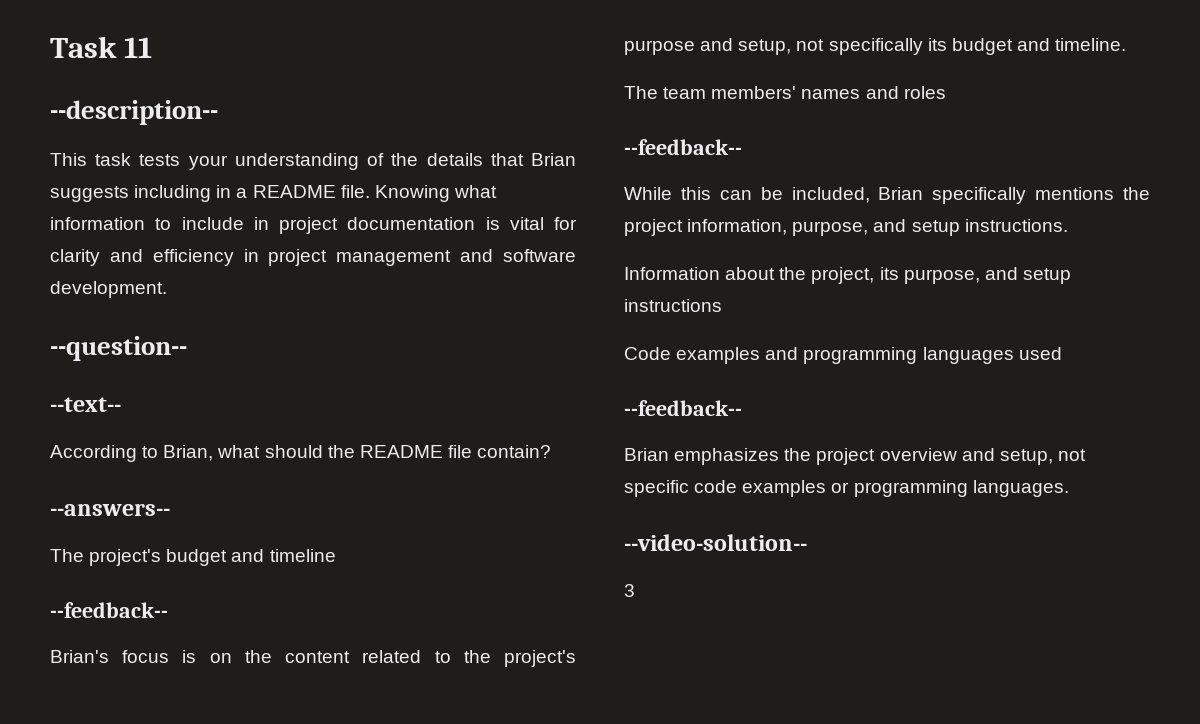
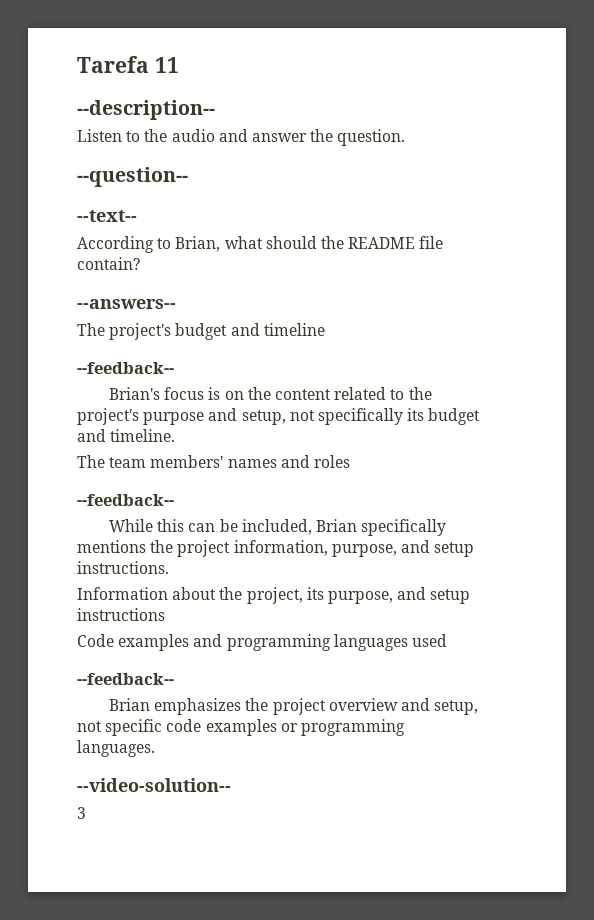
[50,36,117,58] Task -> [77,56,149,73] Tarefa
[50,153,576,170] [50,185,497,202] [50,217,577,234] [50,249,577,266] [50,281,167,298] This task tests your understanding of the details that Brian suggests including in a README file. Knowing what information to include in project documentation is vital for clarity and efficiency in project management and software development. -> [77,129,406,146] Listen to the audio and answer the question.

